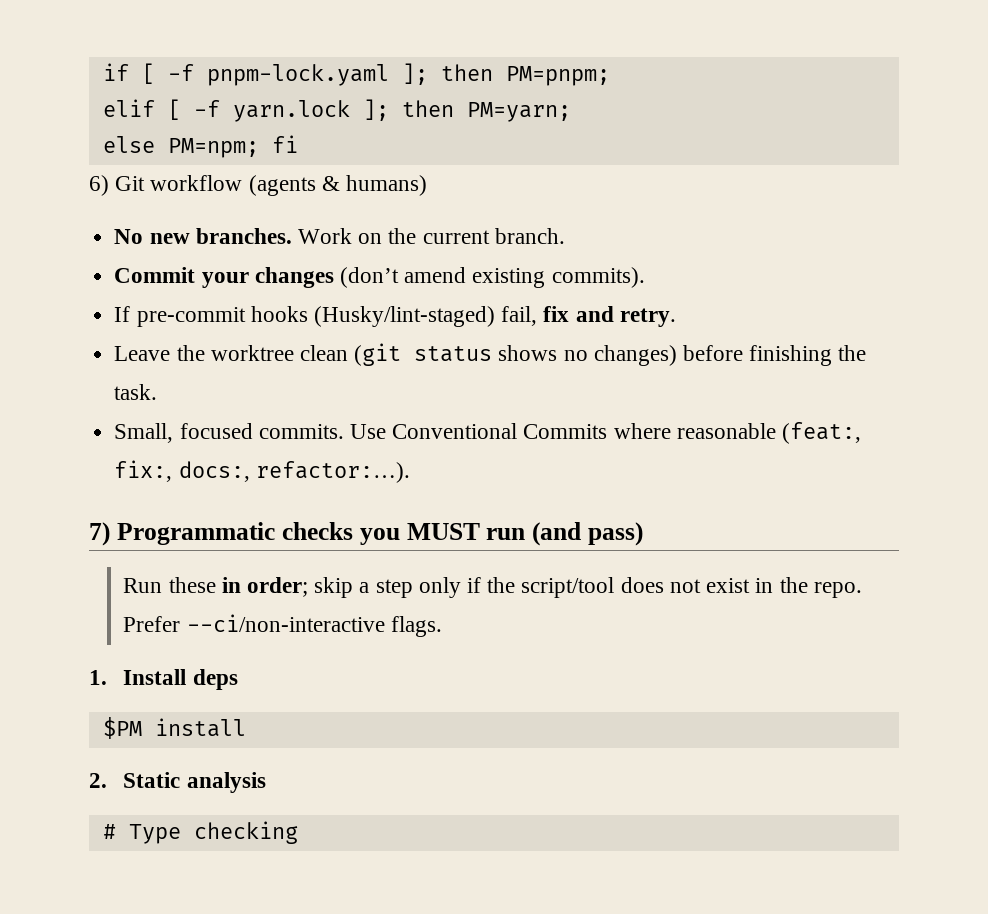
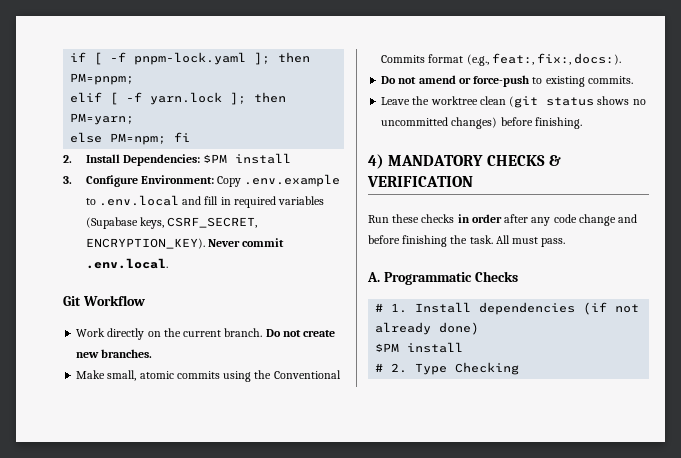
[89,175,428,196] [114,228,565,244] [114,267,645,288] [114,306,676,327] 6) Git workflow (agents & humans) // No new branches. Work on the current branch. // Commit your changes (don’t amend existing commits). // If pre‑commit hooks (Husky/lint‑staged) fail, fix and retry. -> [63,153,292,166] [63,174,341,187] [85,195,325,208] [85,217,258,229] [85,238,285,249] [85,258,168,269] [63,295,145,306] [76,328,336,340] [76,349,153,358] [76,370,341,382] [381,53,622,66] [381,75,633,87] 2. Install Dependencies: $PM install // 3. Configure Environment: Copy .env.example to .env.local and fill in required variables (Supabase keys, CSRF_SECRET, ENCRYPTION_KEY). Never commit .env.local. // Git Workflow // Work directly on the current branch. Do not create new branches. // Make small, atomic commits using the Conventional Commits format (e.g., feat:, fix:, docs:). // Do not amend or force-push to existing commits.
(588, 355) none -> [381,117,449,126] uncommitted
[749,345,867,366] [114,384,158,400] [114,422,861,444] [114,460,410,483] [89,522,644,546] [123,577,862,598] [123,614,442,637] [89,669,238,690] [102,717,246,739] [89,772,266,793] [102,821,298,844] finishing the task. // Small, focused commits. Use Conventional Commits where reasonable (feat:, fix:, docs:, refactor:…). // 7) Programmatic checks you MUST run (and pass) // Run these in order; skip a step only if the script/tool does not exist in the repo. Prefer --ci/non‑interactive flags. // 1. Install deps // $PM install // 2. Static analysis // # Type checking -> [534,117,582,129] [368,154,561,169] [367,176,473,187] [368,214,638,226] [368,235,566,247] [367,271,518,285] [375,302,640,315] [375,322,480,335] [375,342,464,353] [375,362,520,375] finishing. // 4) MANDATORY CHECKS & VERIFICATION // Run these checks in order after any code change and before finishing the task. All must pass. // A. Programmatic Checks // # 1. Install dependencies (if not already done) // $PM install // # 2. Type Checking

